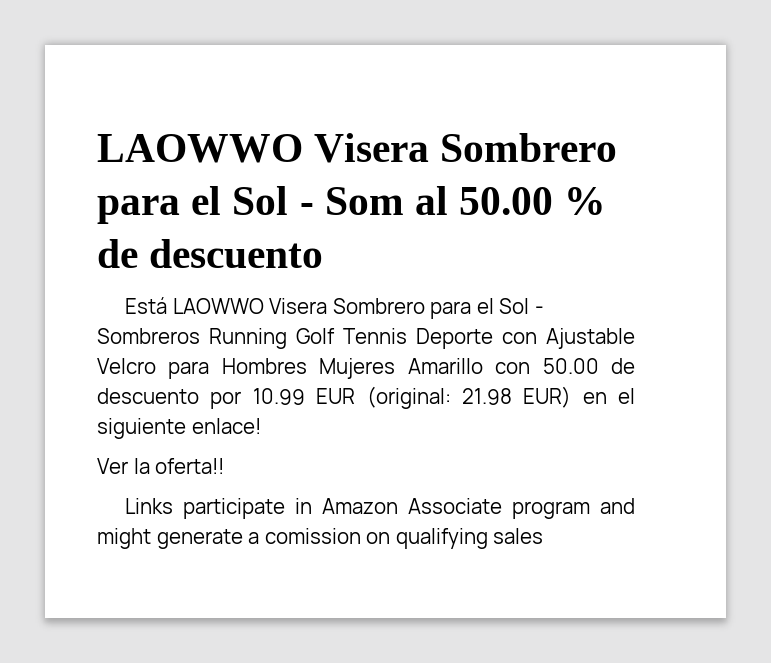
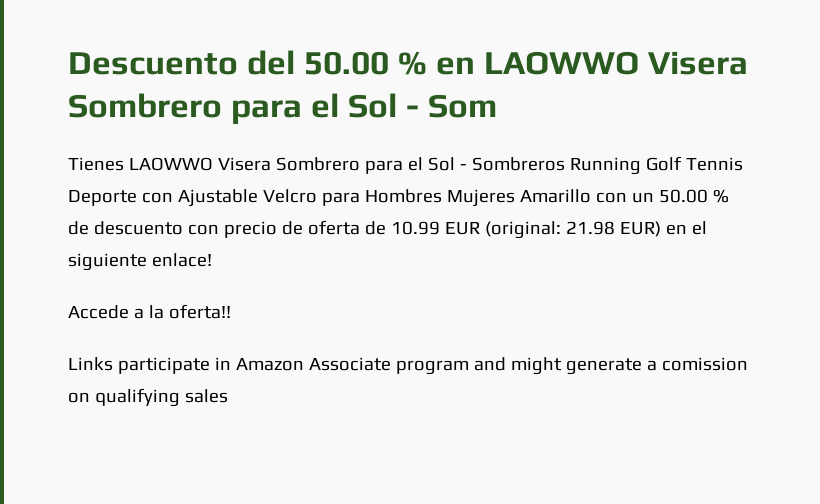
(97, 148) none -> [68,50,476,75] Descuento del 50.00 % en
[415,186,607,215] [97,239,324,268] [125,297,168,314] al 50.00 % de descuento // Está -> [68,157,124,171] // Tienes
[542,358,635,374] [97,388,242,409] 50.00 de descuento por -> [631,189,729,203] [68,220,386,238] un 50.00 % de descuento con precio de oferta de
[97,458,128,474] Ver -> [68,305,144,319] Accede a

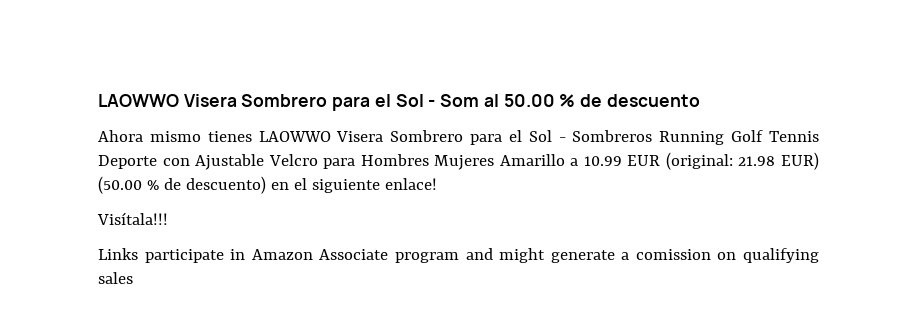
[68,50,476,75] Descuento del 50.00 % en -> (98, 100) none
[68,157,124,171] // Tienes -> [483,94,700,107] [98,130,252,142] al 50.00 % de descuento // Ahora mismo tienes
[595,189,729,203] [68,220,386,238] con un 50.00 % de descuento con precio de oferta de -> [570,158,579,166] a
(661, 229) none -> [98,176,266,194] (50.00 % de descuento)
[68,304,231,319] Accede a la oferta!! -> [97,212,168,225] Visítala!!!

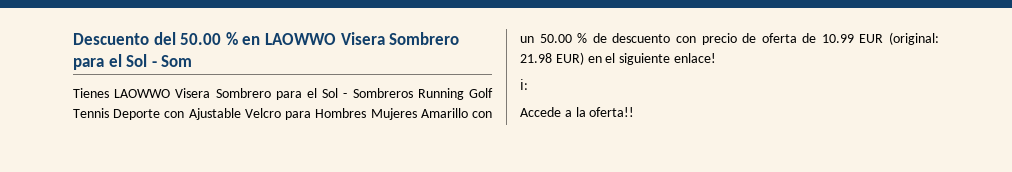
(98, 100) none -> [73,32,261,45] Descuento del 50.00 % en
[483,94,700,107] [98,130,252,142] al 50.00 % de descuento // Ahora mismo tienes -> [73,88,109,98] // Tienes
[570,158,579,166] a -> [472,111,493,118] [520,33,817,45] con un 50.00 % de descuento con precio de oferta de
[98,176,266,194] (50.00 % de descuento) -> (584, 58) none
[97,212,168,225] [98,248,819,263] [98,272,133,284] Visítala!!! // Links participate in Amazon Associate program and might generate a comission on qualifying sales -> [520,79,528,90] [520,107,635,117] ℹ: // Accede a la oferta!!

